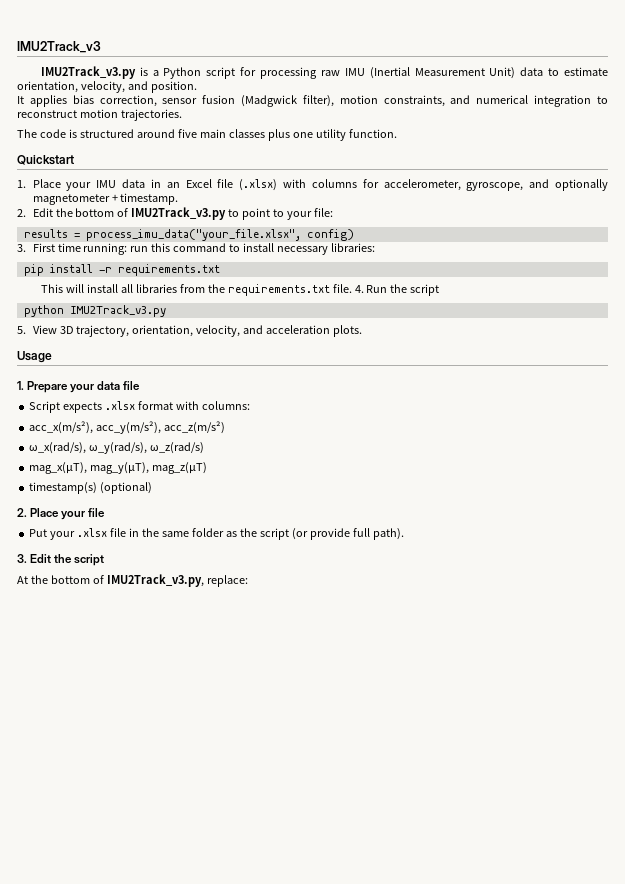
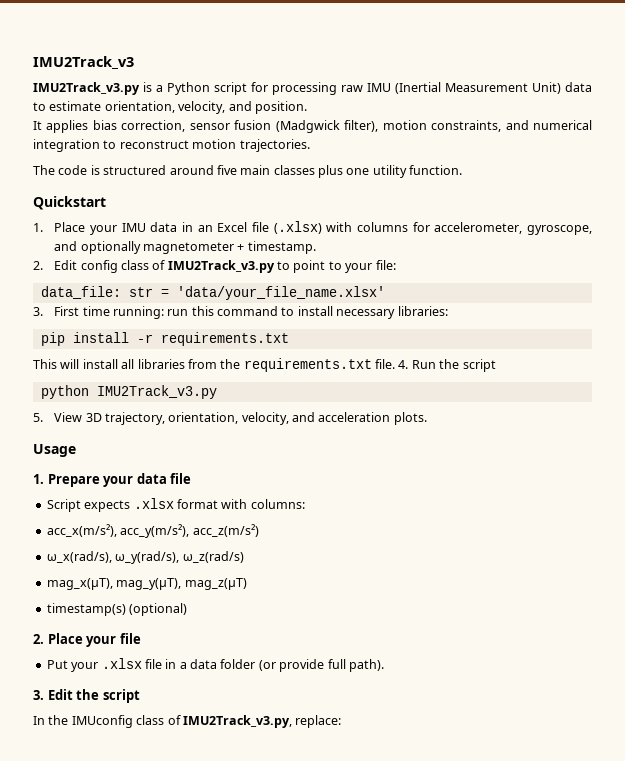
[55,208,115,217] the bottom -> [80,260,149,273] config class
[23,229,354,241] results = process_imu_data("your_file.xlsx", config) -> [40,286,385,300] data_file: str = 'data/your_file_name.xlsx'
[141,528,289,540] the same folder as the script -> [179,659,256,669] a data folder
[17,575,90,584] At the bottom -> [33,715,165,728] In the IMUconfig class

